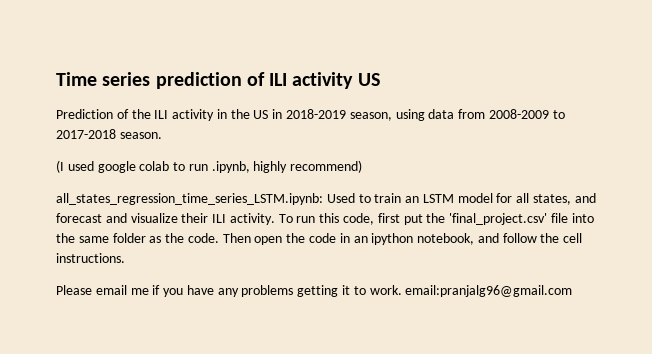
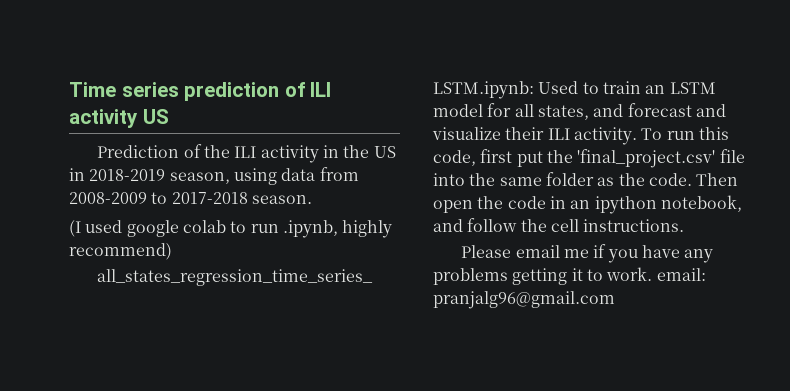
[405,285,573,297] email:pranjalg96@gmail.com -> [656,268,706,281] [433,291,615,309] email: pranjalg96@gmail.com

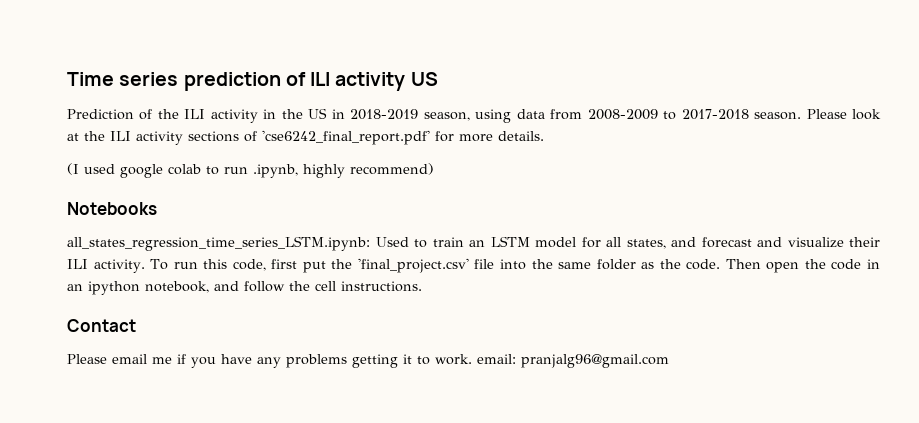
(312, 199) none -> [806,109,882,120] [67,130,544,145] Please look at the ILI activity sections of 'cse6242_final_report.pdf' for more details.
(172, 251) none -> [67,202,157,215] // Notebooks
(685, 225) none -> [67,319,136,332] // Contact

